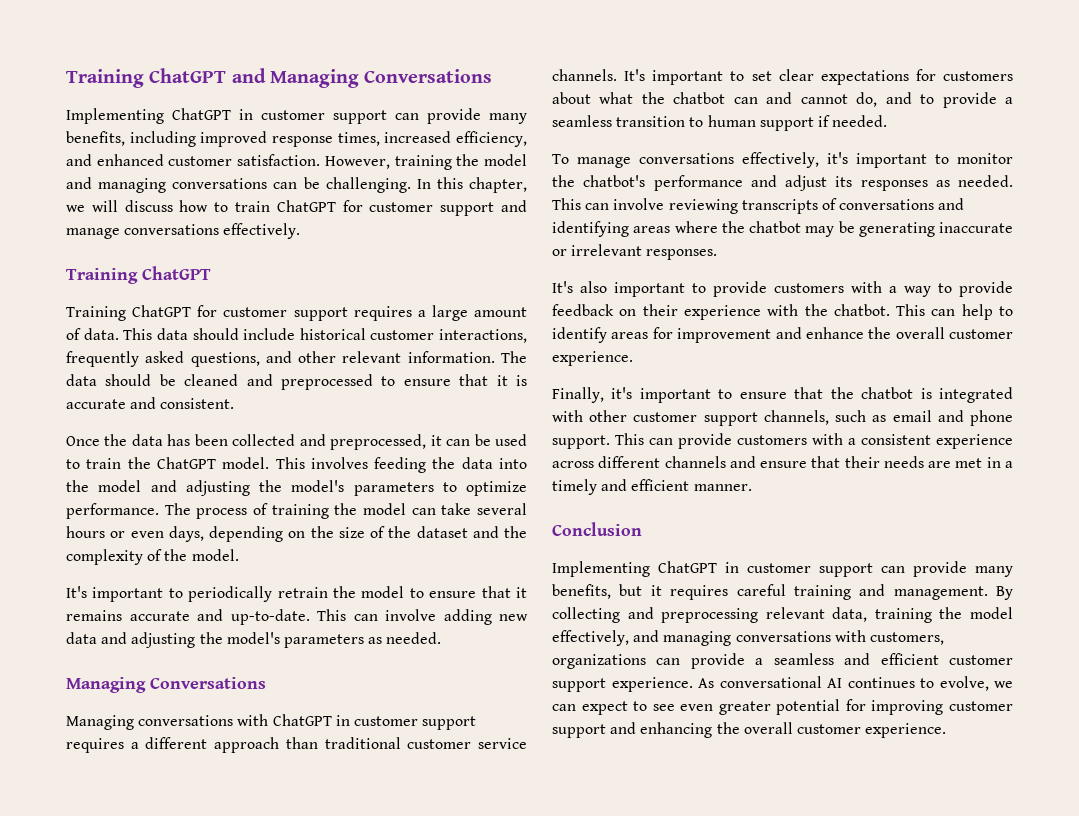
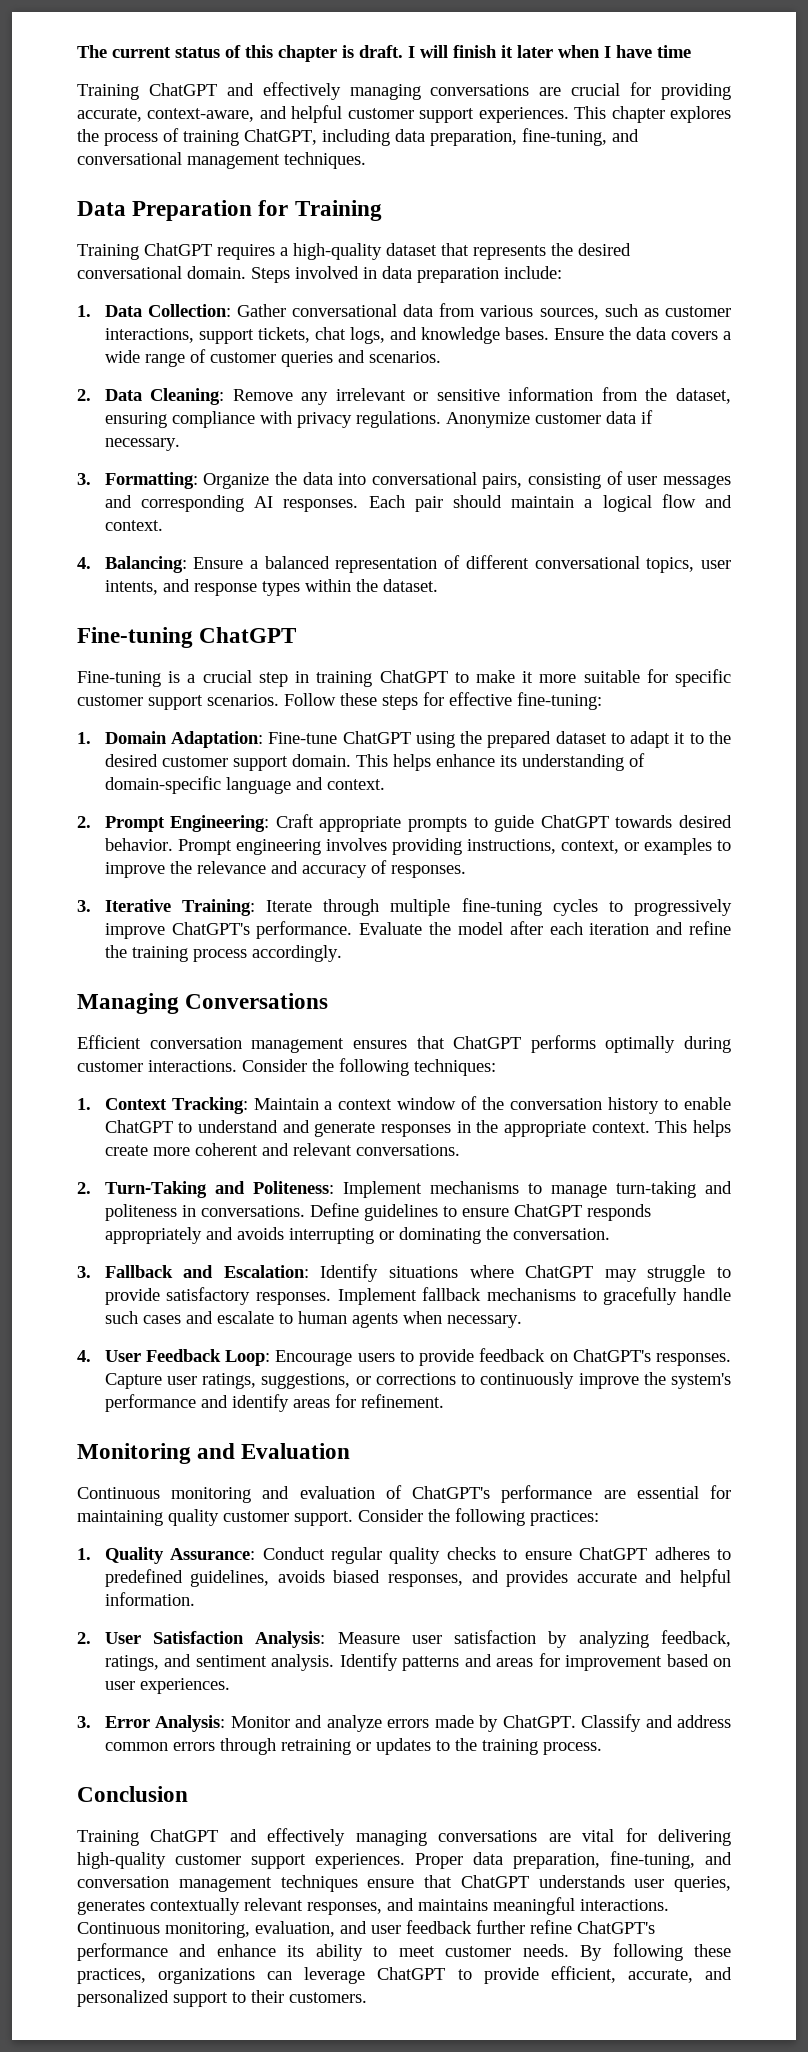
[66,68,493,88] [66,108,527,124] [66,131,527,147] [66,154,527,170] [66,177,527,193] [66,200,527,216] [66,223,301,239] [66,266,211,284] [66,305,527,321] [66,328,527,343] [66,351,527,367] [66,374,527,390] [66,397,235,409] [66,434,527,450] [66,457,527,473] [66,480,527,496] [66,503,527,519] [66,526,527,542] [66,549,239,565] [66,586,527,602] [66,609,528,625] [66,632,442,648] [66,677,266,693] [66,714,477,730] [66,737,527,753] [552,69,1013,85] [552,92,1013,108] [552,115,888,131] [552,152,1013,168] [552,175,1013,191] [552,198,965,214] [552,221,1013,237] [552,244,718,260] [552,281,1013,297] [552,304,1013,320] [552,327,1013,343] [552,351,633,366] [552,387,1013,403] [552,410,1013,426] [552,433,1013,449] [552,456,1013,468] [552,479,752,495] [552,522,642,536] [552,561,1013,577] [552,584,1013,600] [552,607,1013,623] [552,630,944,646] [552,653,1013,669] [552,676,1013,692] [552,699,1013,715] [552,722,947,738] Training ChatGPT and Managing Conversations // Implementing ChatGPT in customer support can provide many benefits, including improved response times, increased efficiency, and enhanced customer satisfaction. However, training the model and managing conversations can be challenging. In this chapter, we will discuss how to train ChatGPT for customer support and manage conversations effectively. // Training ChatGPT // Training ChatGPT for customer support requires a large amount of data. This data should include historical customer interactions, frequently asked questions, and other relevant information. The data should be cleaned and preprocessed to ensure that it is accurate and consistent. // Once the data has been collected and preprocessed, it can be used to train the ChatGPT model. This involves feeding the data into the model and adjusting the model's parameters to optimize performance. The process of training the model can take several hours or even days, depending on the size of the dataset and the complexity of the model. // It's important to periodically retrain the model to ensure that it remains accurate and up-to-date. This can involve adding new data and adjusting the model's parameters as needed. // Managing Conversations // Managing conversations with ChatGPT in customer support requires a different approach than traditional customer service channels. It's important to set clear expectations for customers about what the chatbot can and cannot do, and to provide a seamless transition to human support if needed. // To manage conversations effectively, it's important to monitor the chatbot's performance and adjust its responses as needed. This can involve reviewing transcripts of conversations and identifying areas where the chatbot may be generating inaccurate or irrelevant responses. // It's also important to provide customers with a way to provide feedback on their experience with the chatbot. This can help to identify areas for improvement and enhance the overall customer experience. // Finally, it's important to ensure that the chatbot is integrated with other customer support channels, such as email and phone support. This can provide customers with a consistent experience across different channels and ensure that their needs are met in a timely and efficient manner. // Conclusion // Implementing ChatGPT in customer support can provide many benefits, but it requires careful training and management. By collecting and preprocessing relevant data, training the model effectively, and managing conversations with customers, organizations can provide a seamless and efficient customer support experience. As conversational AI continues to evolve, we can expect to see even greater potential for improving customer support and enhancing the overall customer experience. -> [77,45,691,62] [77,82,732,100] [77,105,732,123] [77,128,639,146] [77,152,366,169] [77,200,382,221] [77,243,631,260] [77,266,562,283] [77,303,731,320] [104,327,731,344] [104,349,441,367] [77,387,731,405] [104,410,653,428] [104,438,180,451] [77,471,731,489] [104,494,732,512] [104,520,163,531] [77,555,731,573] [104,579,438,596] [77,627,297,648] [77,669,731,687] [77,692,602,710] [77,731,731,748] [104,753,645,771] [104,776,385,794] [77,814,732,832] [104,838,731,855] [104,860,466,878] [77,898,732,916] [104,921,731,939] [104,945,342,962] [77,993,329,1014] [77,1035,731,1053] [77,1058,496,1076] [77,1096,732,1114] [104,1120,731,1137] [104,1143,460,1156] [77,1181,732,1198] [104,1203,651,1221] [104,1227,610,1244] [77,1264,731,1282] [104,1287,731,1305] [104,1311,522,1328] [77,1348,732,1366] [104,1372,732,1389] [104,1394,444,1412] [77,1443,351,1464] [77,1485,731,1503] [77,1508,599,1526] [77,1547,731,1564] [104,1569,731,1587] [104,1592,195,1606] [77,1630,731,1648] [104,1653,732,1671] [104,1678,230,1694] [77,1714,732,1732] [104,1738,602,1755] [77,1786,188,1802] [77,1828,732,1846] [77,1851,732,1869] [77,1875,731,1892] [77,1897,669,1915] [77,1920,655,1938] [77,1943,731,1961] [77,1966,732,1984] [77,1990,367,2007] The current status of this chapter is draft. I will finish it later when I have time // Training ChatGPT and effectively managing conversations are crucial for providing accurate, context-aware, and helpful customer support experiences. This chapter explores the process of training ChatGPT, including data preparation, fine-tuning, and conversational management techniques. // Data Preparation for Training // Training ChatGPT requires a high-quality dataset that represents the desired conversational domain. Steps involved in data preparation include: // 1. Data Collection: Gather conversational data from various sources, such as customer interactions, support tickets, chat logs, and knowledge bases. Ensure the data covers a wide range of customer queries and scenarios. // 2. Data Cleaning: Remove any irrelevant or sensitive information from the dataset, ensuring compliance with privacy regulations. Anonymize customer data if necessary. // 3. Formatting: Organize the data into conversational pairs, consisting of user messages and corresponding AI responses. Each pair should maintain a logical flow and context. // 4. Balancing: Ensure a balanced representation of different conversational topics, user intents, and response types within the dataset. // Fine-tuning ChatGPT // Fine-tuning is a crucial step in training ChatGPT to make it more suitable for specific customer support scenarios. Follow these steps for effective fine-tuning: // 1. Domain Adaptation: Fine-tune ChatGPT using the prepared dataset to adapt it to the desired customer support domain. This helps enhance its understanding of domain-specific language and context. // 2. Prompt Engineering: Craft appropriate prompts to guide ChatGPT towards desired behavior. Prompt engineering involves providing instructions, context, or examples to improve the relevance and accuracy of responses. // 3. Iterative Training: Iterate through multiple fine-tuning cycles to progressively improve ChatGPT's performance. Evaluate the model after each iteration and refine the training process accordingly. // Managing Conversations // Efficient conversation management ensures that ChatGPT performs optimally during customer interactions. Consider the following techniques: // 1. Context Tracking: Maintain a context window of the conversation history to enable ChatGPT to understand and generate responses in the appropriate context. This helps create more coherent and relevant conversations. // 2. Turn-Taking and Politeness: Implement mechanisms to manage turn-taking and politeness in conversations. Define guidelines to ensure ChatGPT responds appropriately and avoids interrupting or dominating the conversation. // 3. Fallback and Escalation: Identify situations where ChatGPT may struggle to provide satisfactory responses. Implement fallback mechanisms to gracefully handle such cases and escalate to human agents when necessary. // 4. User Feedback Loop: Encourage users to provide feedback on ChatGPT's responses. Capture user ratings, suggestions, or corrections to continuously improve the system's performance and identify areas for refinement. // Monitoring and Evaluation // Continuous monitoring and evaluation of ChatGPT's performance are essential for maintaining quality customer support. Consider the following practices: // 1. Quality Assurance: Conduct regular quality checks to ensure ChatGPT adheres to predefined guidelines, avoids biased responses, and provides accurate and helpful information. // 2. User Satisfaction Analysis: Measure user satisfaction by analyzing feedback, ratings, and sentiment analysis. Identify patterns and areas for improvement based on user experiences. // 3. Error Analysis: Monitor and analyze errors made by ChatGPT. Classify and address common errors through retraining or updates to the training process. // Conclusion // Training ChatGPT and effectively managing conversations are vital for delivering high-quality customer support experiences. Proper data preparation, fine-tuning, and conversation management techniques ensure that ChatGPT understands user queries, generates contextually relevant responses, and maintains meaningful interactions. Continuous monitoring, evaluation, and user feedback further refine ChatGPT's performance and enhance its ability to meet customer needs. By following these practices, organizations can leverage ChatGPT to provide efficient, accurate, and personalized support to their customers.

